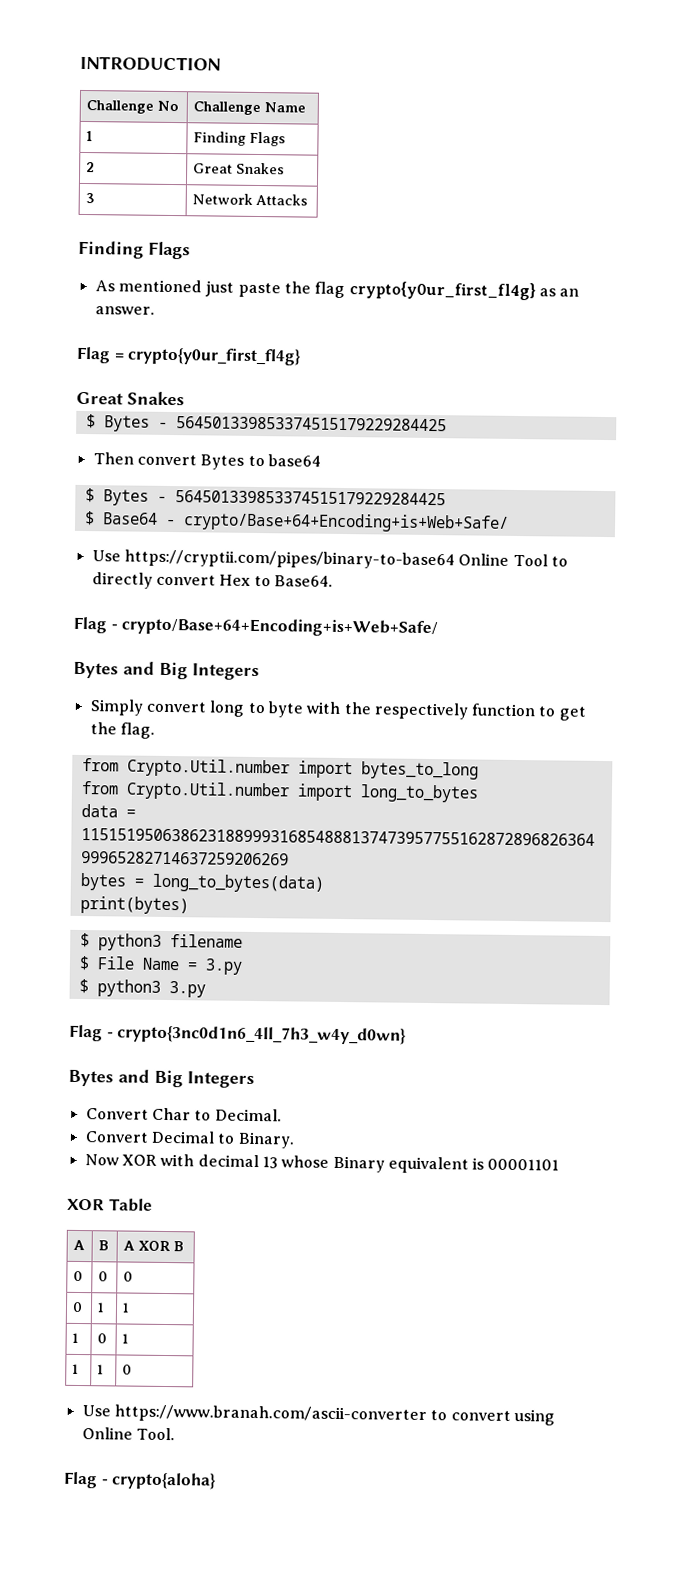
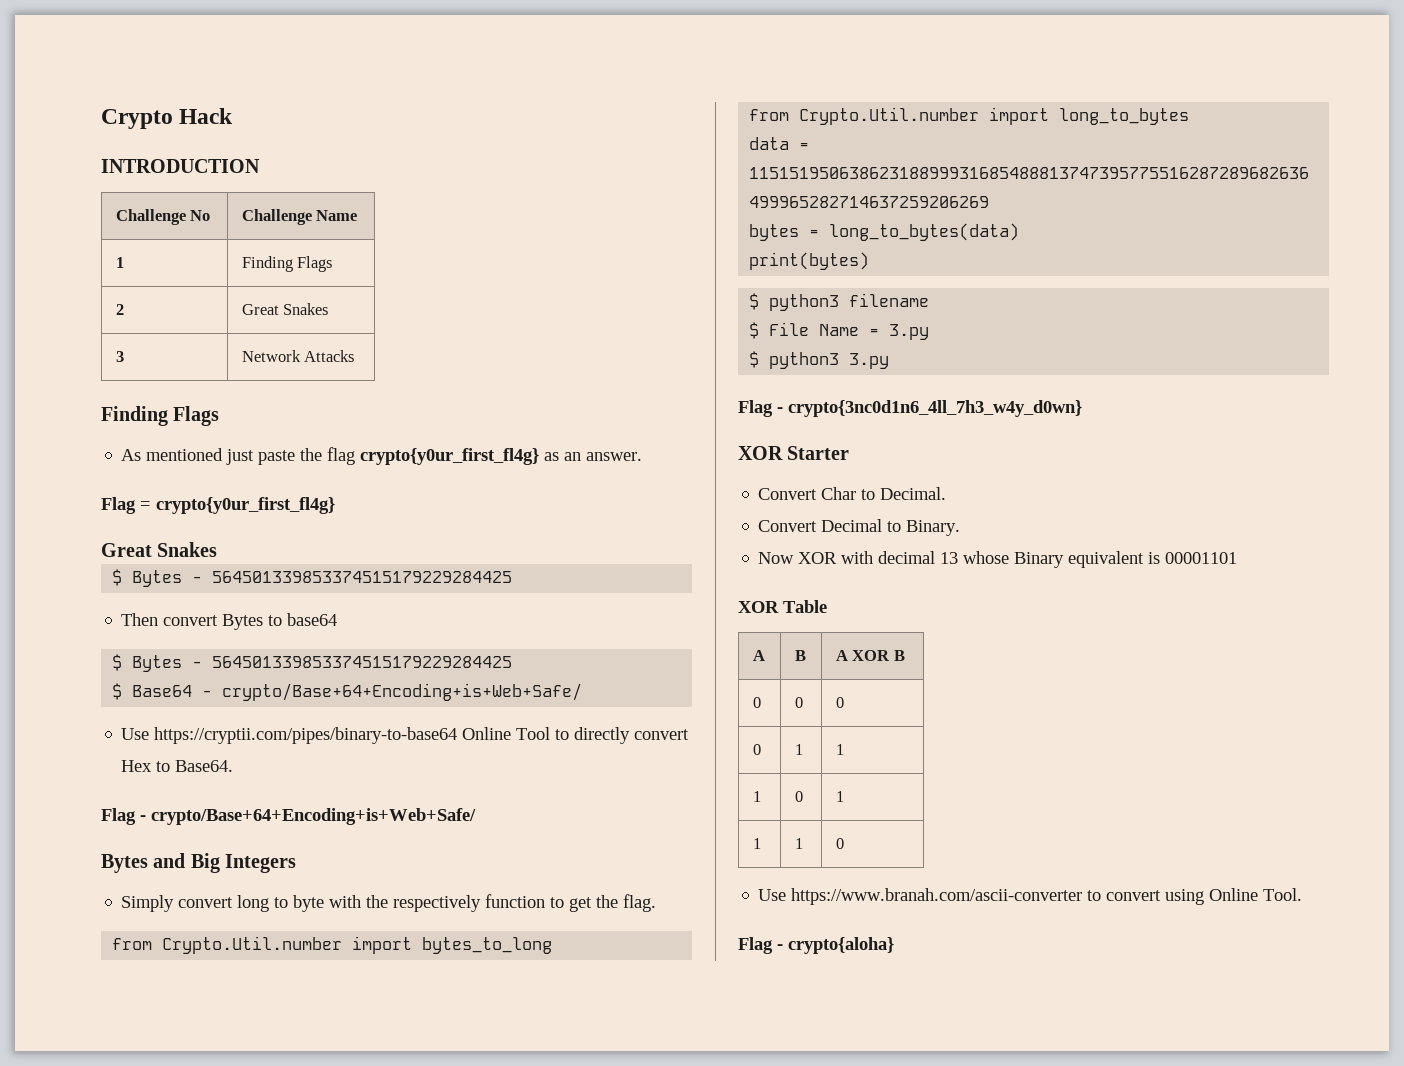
(80, 63) none -> [101,108,234,129] Crypto Hack //
[68,1069,255,1089] Bytes and Big Integers -> [738,446,850,460] XOR Starter

